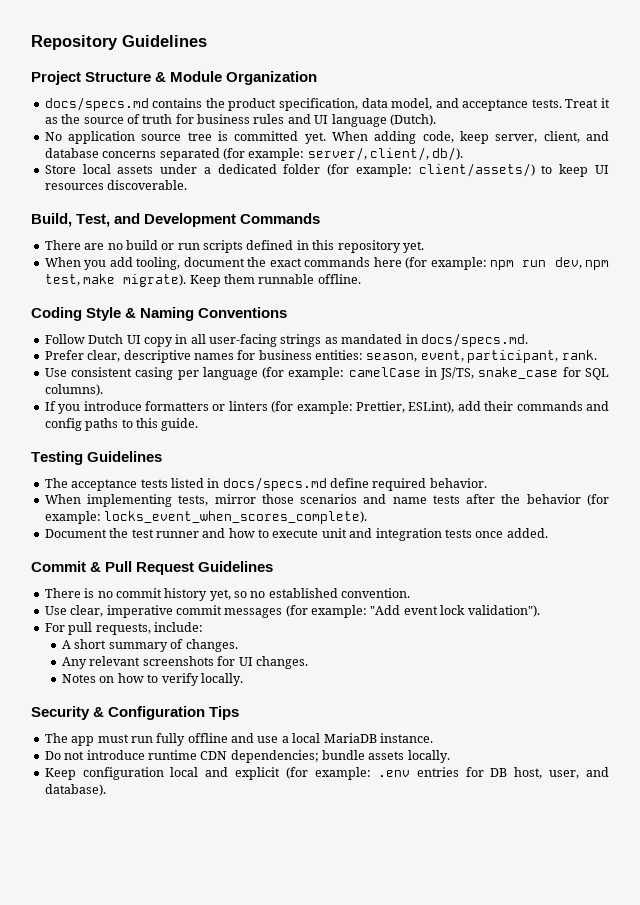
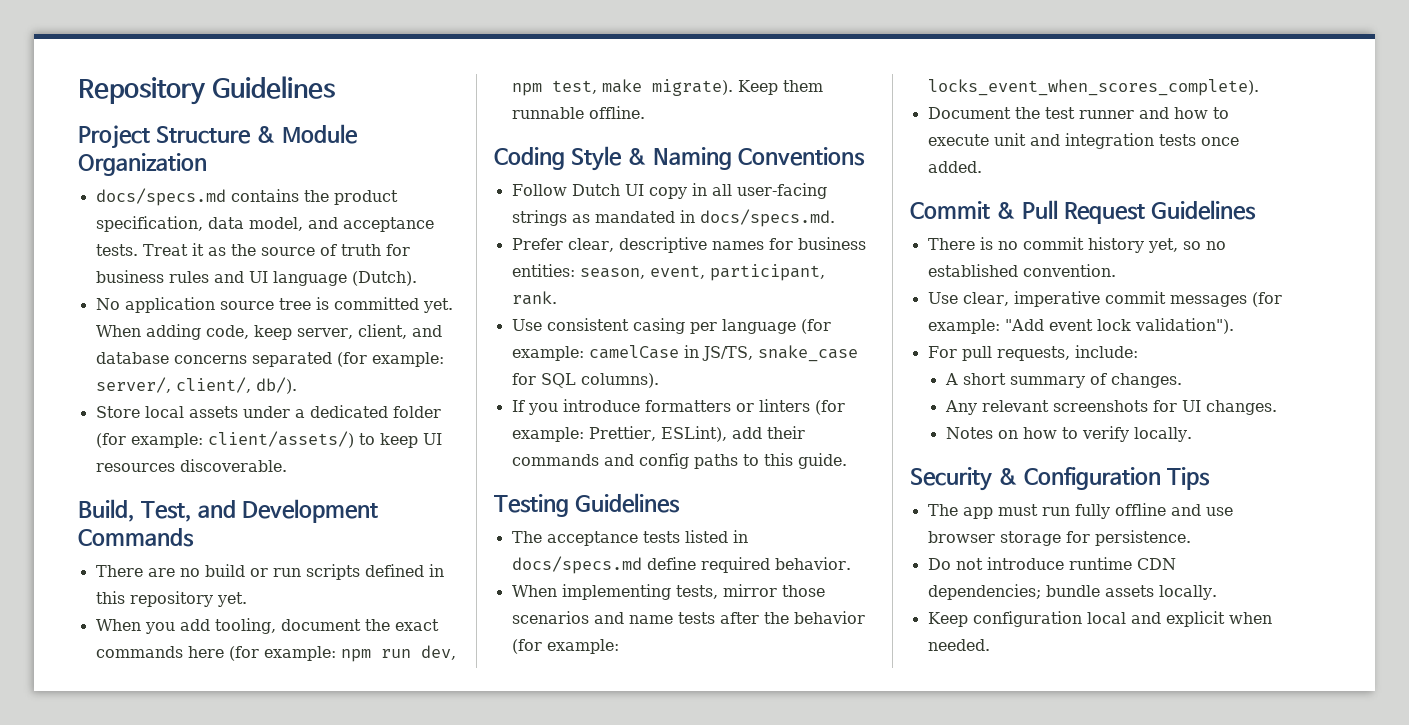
[281,733,433,743] a local MariaDB instance. -> [927,530,1191,546] browser storage for persistence.
[286,767,610,780] [44,784,106,796] (for example: .env entries for DB host, user, and database). -> [1228,612,1272,624] [927,639,990,651] when needed.

